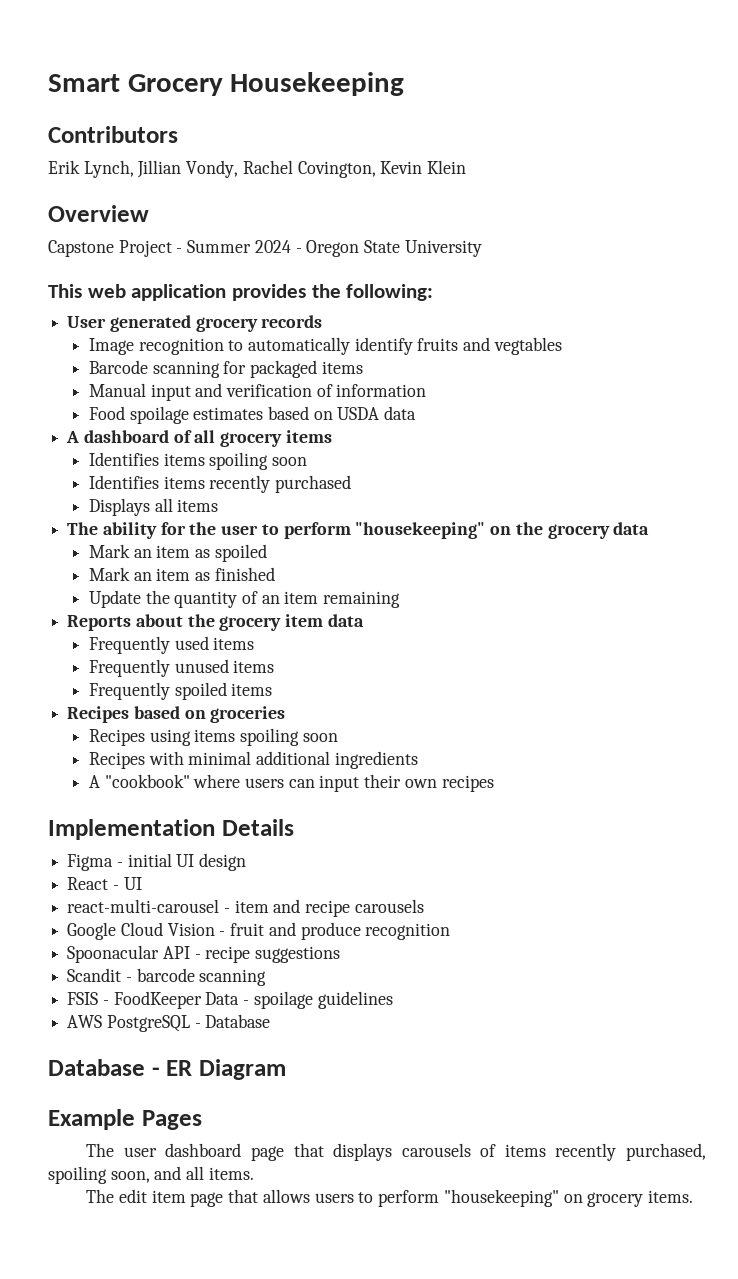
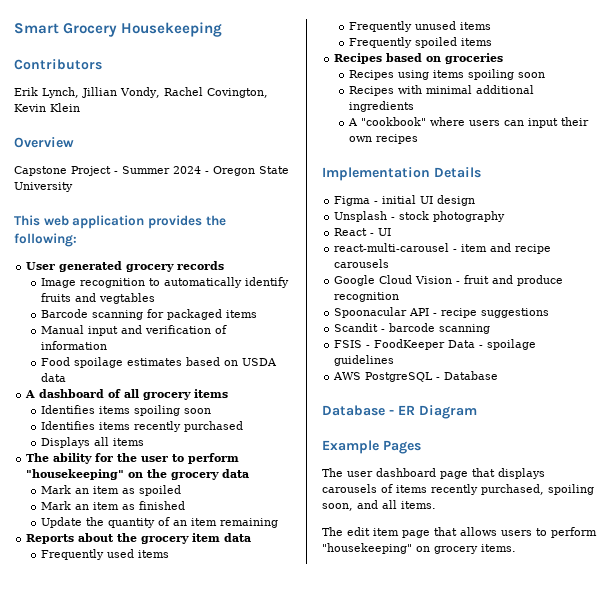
(247, 862) none -> [334,211,506,222] // Unsplash - stock photography

